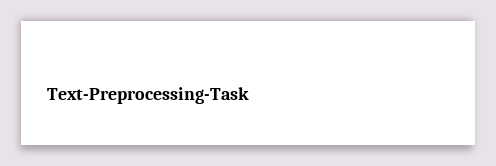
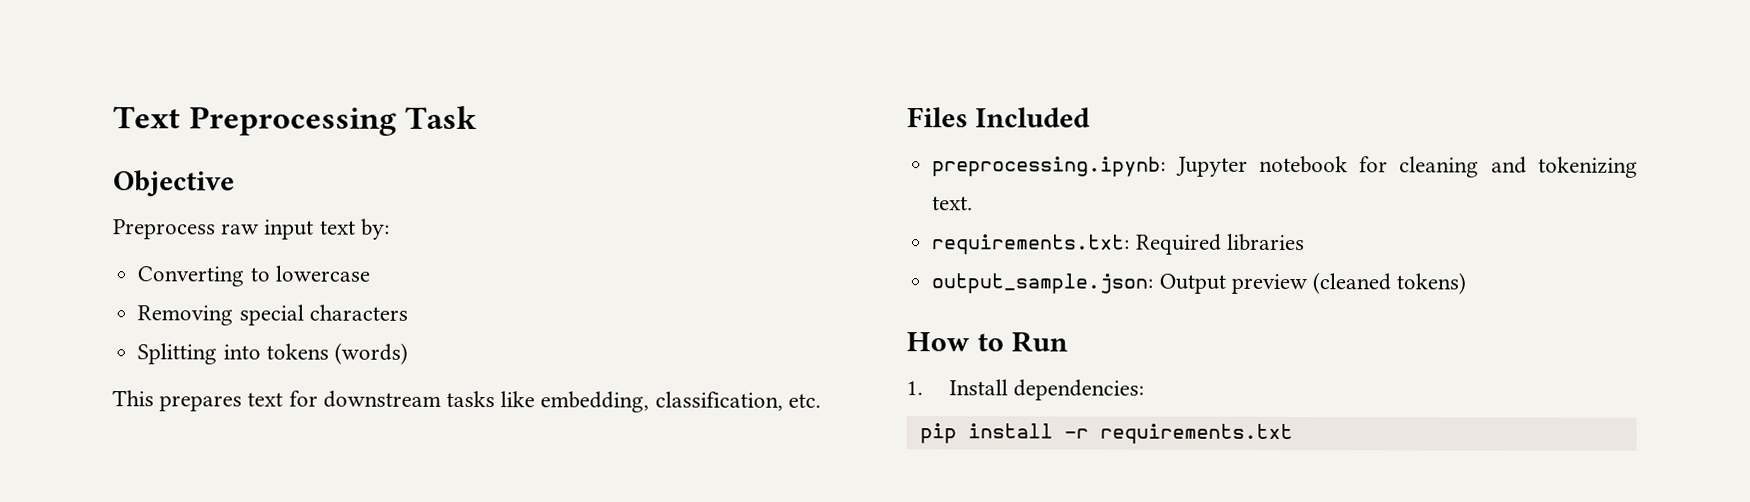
[47,87,249,104] Text-Preprocessing-Task -> [113,105,477,136] [113,170,235,197] [113,218,390,240] [137,265,370,287] [137,304,408,326] [137,342,408,365] [112,390,821,413] [907,107,1090,128] [932,155,1638,178] [932,196,974,211] [931,233,1305,255] [931,272,1467,295] [906,331,1068,353] [906,379,1144,401] [919,423,1293,445] Text Preprocessing Task // Objective // Preprocess raw input text by: // Converting to lowercase // Removing special characters // Splitting into tokens (words) // This prepares text for downstream tasks like embedding, classification, etc. // Files Included // preprocessing.ipynb: Jupyter notebook for cleaning and tokenizing text. // requirements.txt: Required libraries // output_sample.json: Output preview (cleaned tokens) // How to Run // 1. Install dependencies: // pip install -r requirements.txt

